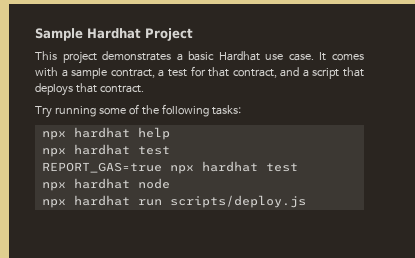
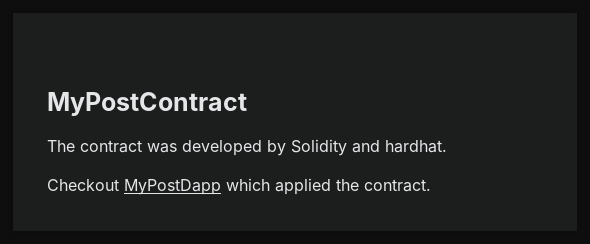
[35,28,193,41] [35,51,364,64] [35,66,364,79] [35,83,144,96] [35,104,241,118] [41,127,170,140] [41,144,170,157] [41,161,298,174] [41,178,170,191] [41,195,306,208] Sample Hardhat Project // This project demonstrates a basic Hardhat use case. It comes with a sample contract, a test for that contract, and a script that deploys that contract. // Try running some of the following tasks: // npx hardhat help // npx hardhat test // REPORT_GAS=true npx hardhat test // npx hardhat node // npx hardhat run scripts/deploy.js -> [47,92,247,116] [47,139,447,156] [47,178,431,195] MyPostContract // The contract was developed by Solidity and hardhat. // Checkout MyPostDapp which applied the contract.

